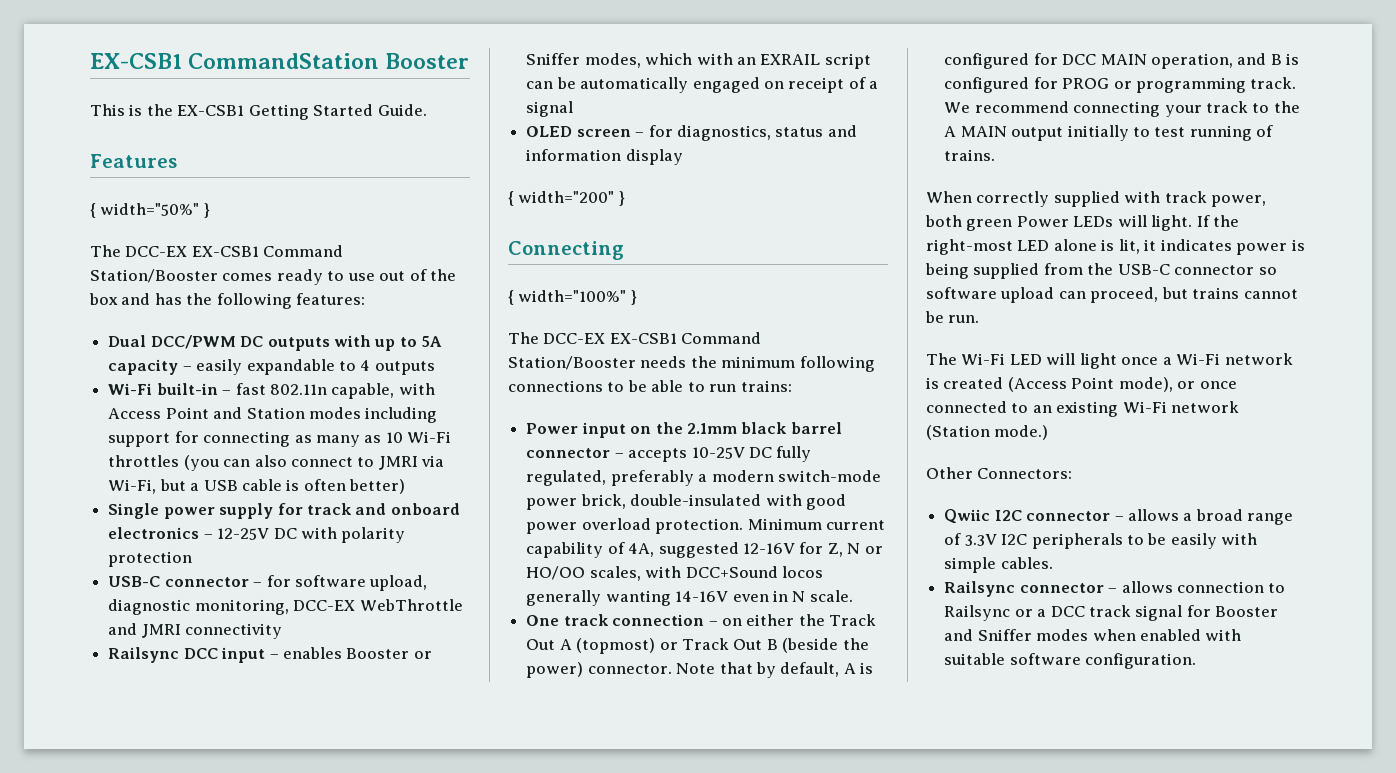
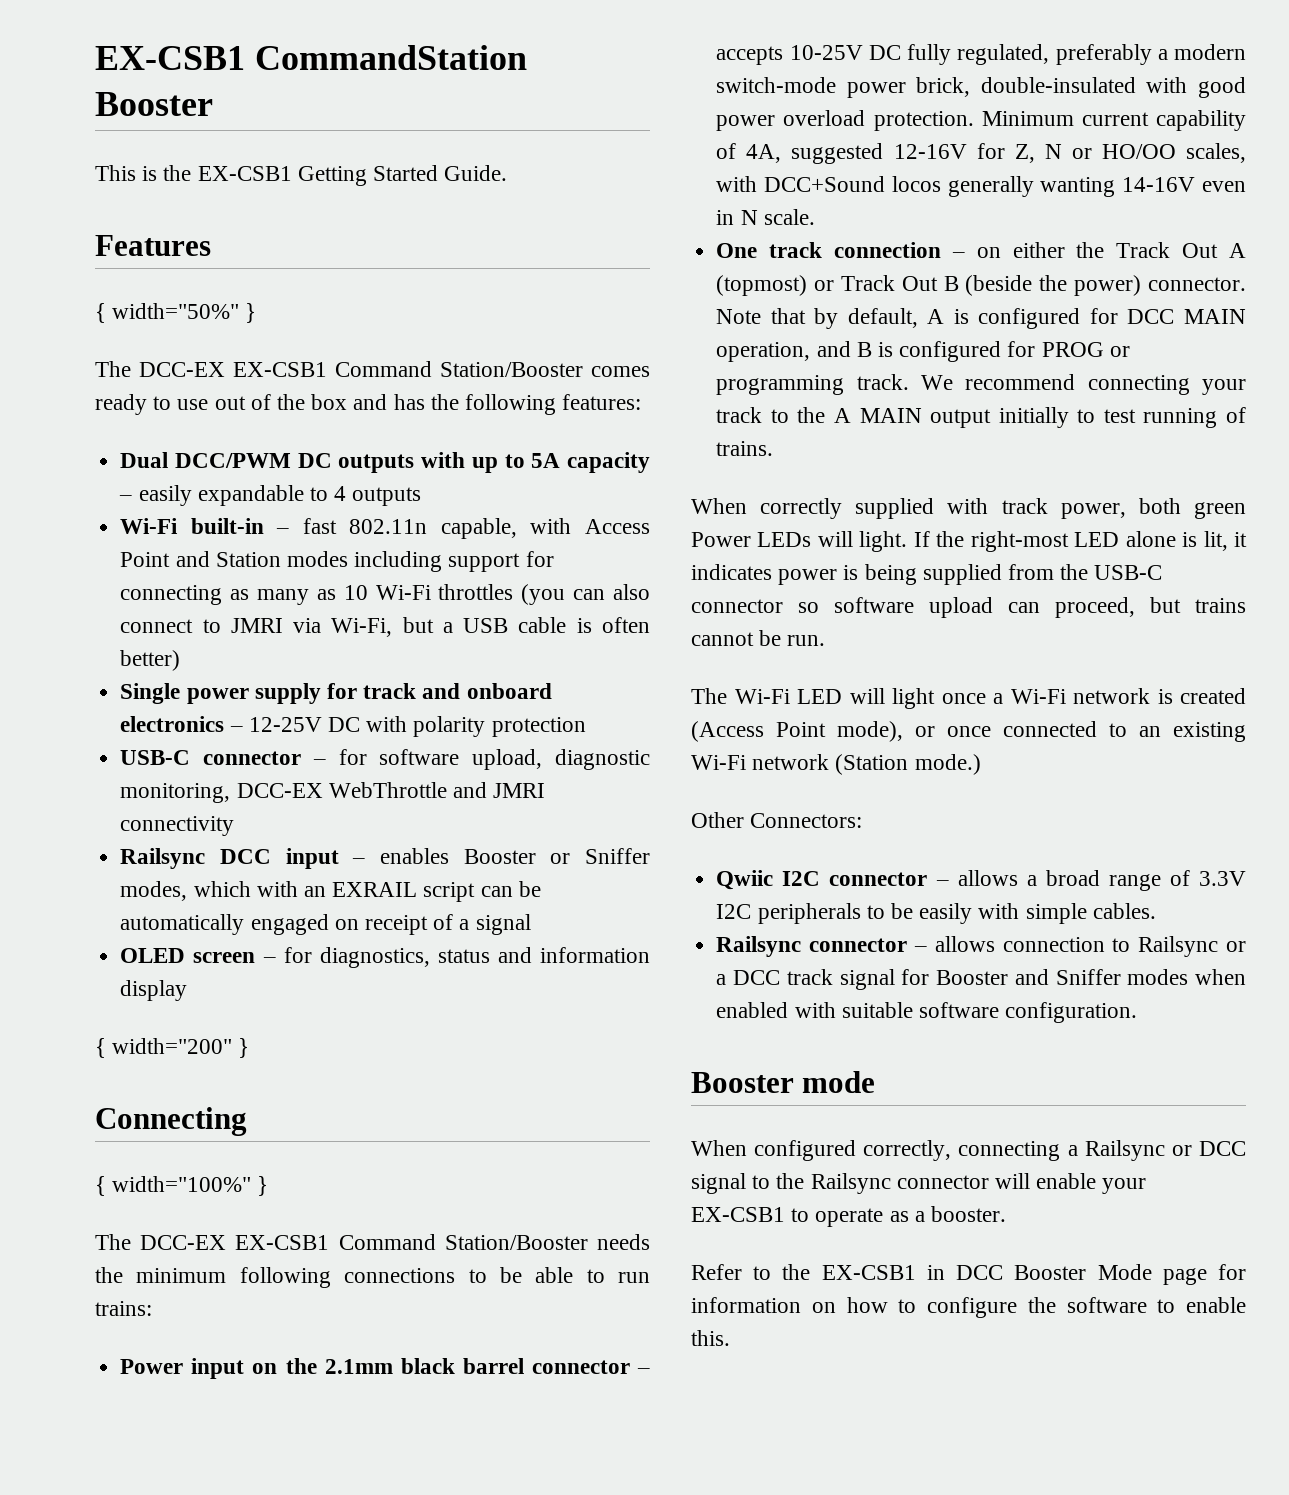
(1197, 661) none -> [691,1071,876,1093] [691,1140,1246,1161] [691,1173,1147,1194] [691,1206,1007,1227] [691,1264,1246,1285] [691,1297,1246,1318] [691,1330,730,1346] // Booster mode // When configured correctly, connecting a Railsync or DCC signal to the Railsync connector will enable your EX-CSB1 to operate as a booster. // Refer to the EX-CSB1 in DCC Booster Mode page for information on how to configure the software to enable this.

